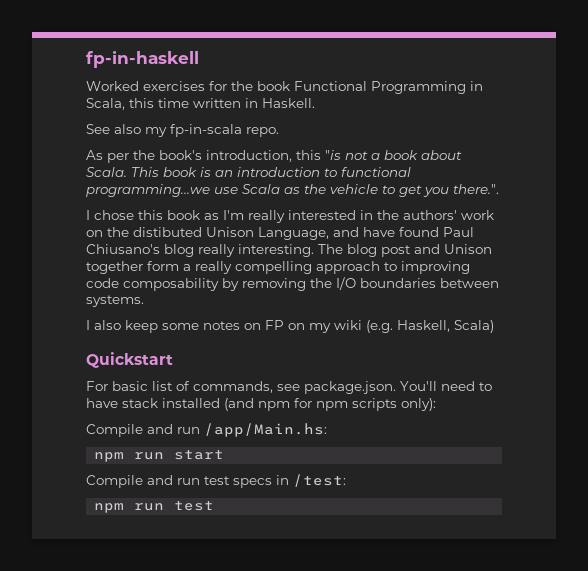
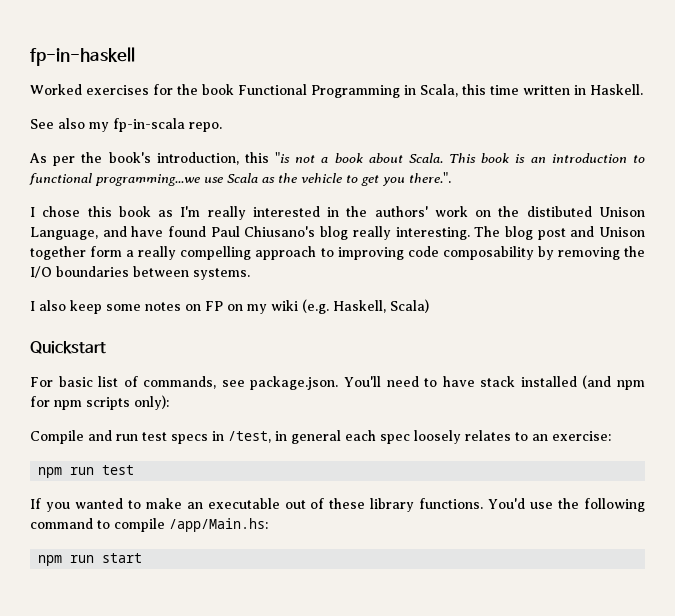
[204,423,327,437] [94,450,225,462] [86,474,346,488] [94,501,215,513] /app/Main.hs: // npm run start // Compile and run test specs in /test: // npm run test -> [142,430,611,444] [38,465,135,478] [30,498,645,512] [30,518,268,532] [38,553,143,566] test specs in /test, in general each spec loosely relates to an exercise: // npm run test // If you wanted to make an executable out of these library functions. You'd use the following command to compile /app/Main.hs: // npm run start

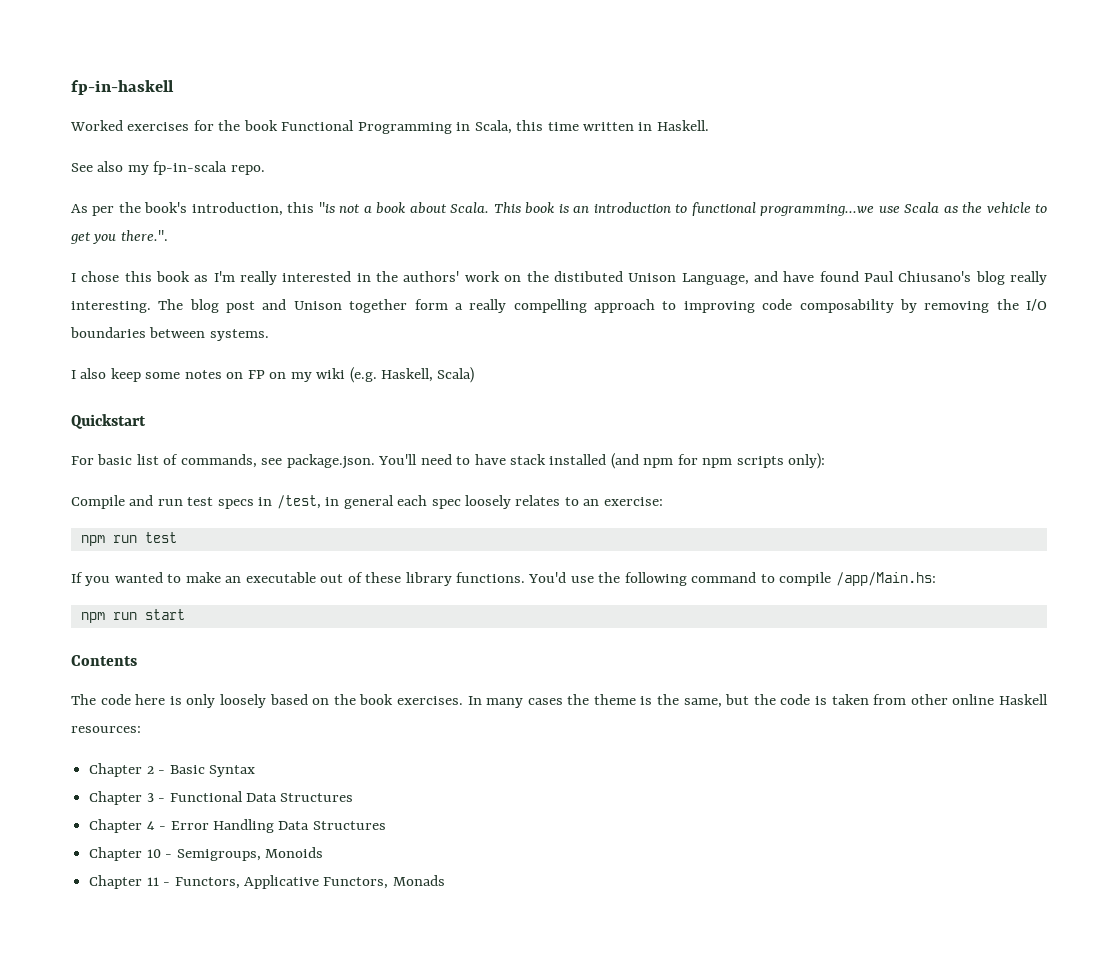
(143, 558) none -> [71,655,137,666] [71,694,1049,708] [71,726,141,733] [89,763,255,777] [89,791,354,805] [89,819,386,833] [89,847,323,861] [89,875,445,889] // Contents // The code here is only loosely based on the book exercises. In many cases the theme is the same, but the code is taken from other online Haskell resources: // Chapter 2 - Basic Syntax // Chapter 3 - Functional Data Structures // Chapter 4 - Error Handling Data Structures // Chapter 10 - Semigroups, Monoids // Chapter 11 - Functors, Applicative Functors, Monads

